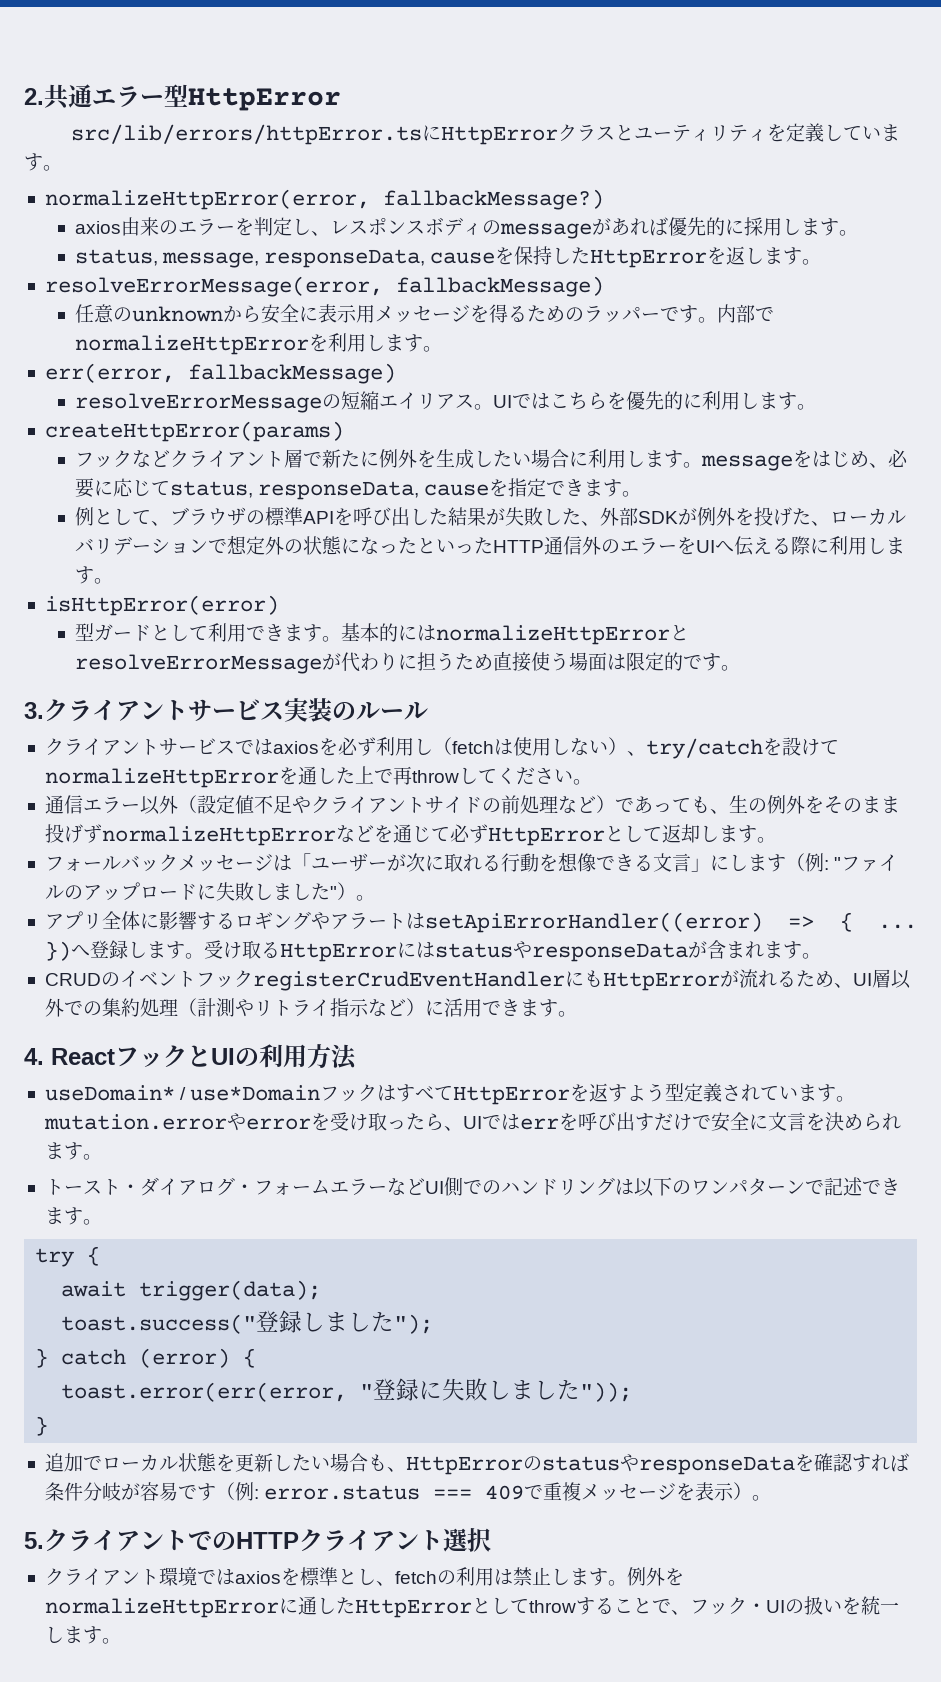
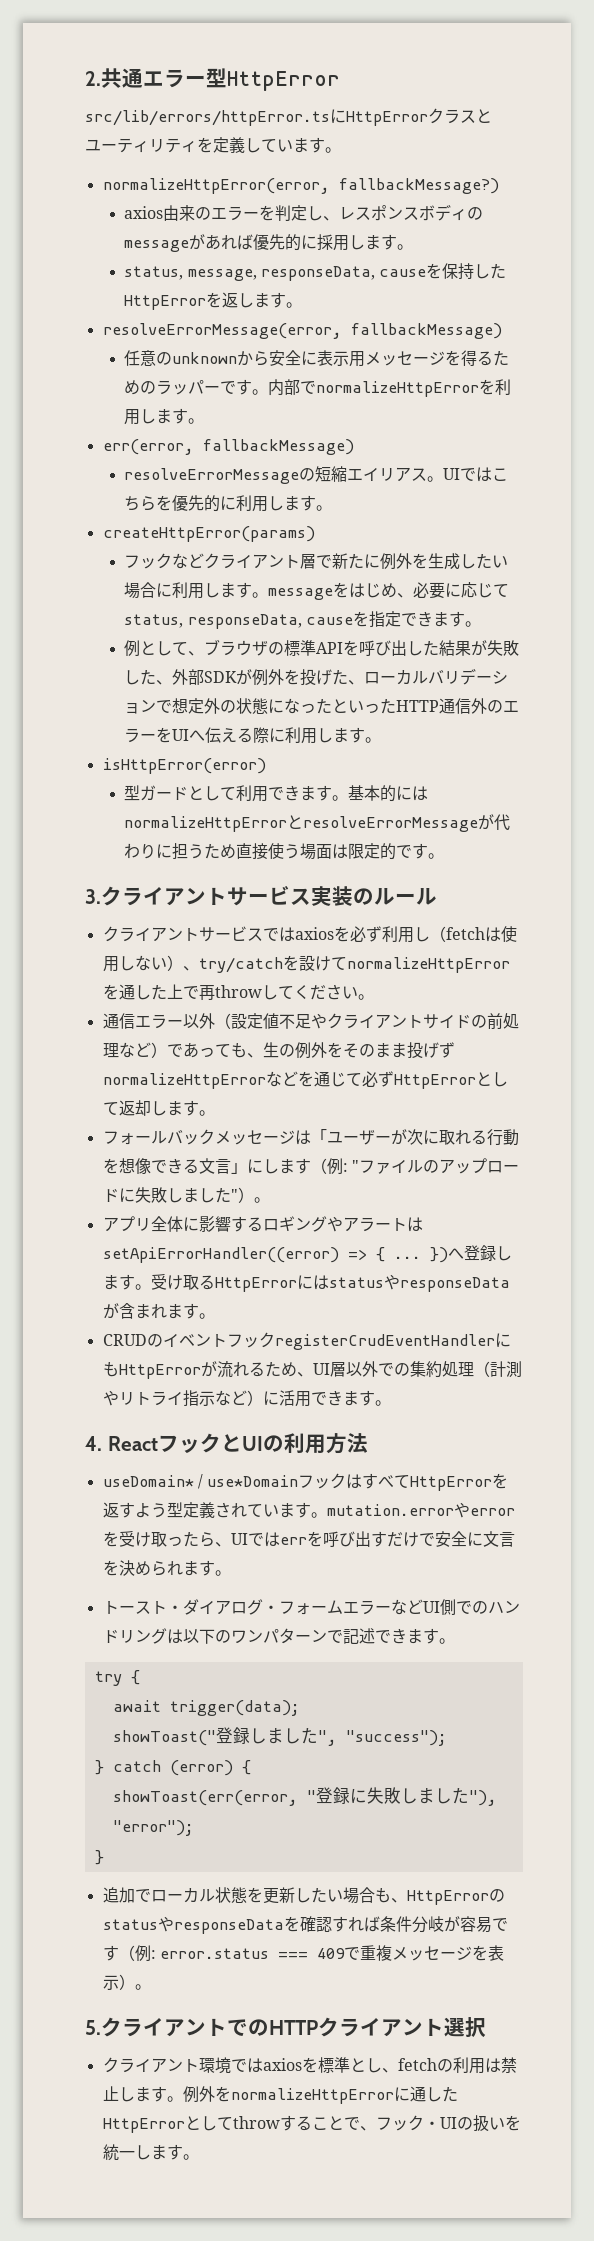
[61,1314,257,1334] toast.success(" -> [112,1730,216,1746] showToast("
[394,1314,434,1334] "); -> [317,1730,447,1746] ", "success");
[61,1382,348,1402] toast.error(err(error, -> [112,1790,298,1806] showToast(err(error,
[580,1382,633,1402] ")); -> [468,1790,497,1806] [112,1820,194,1836] "), "error");

